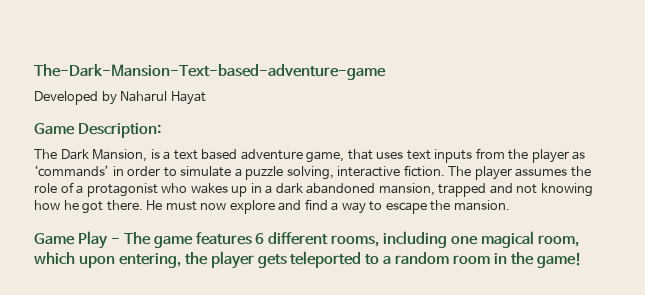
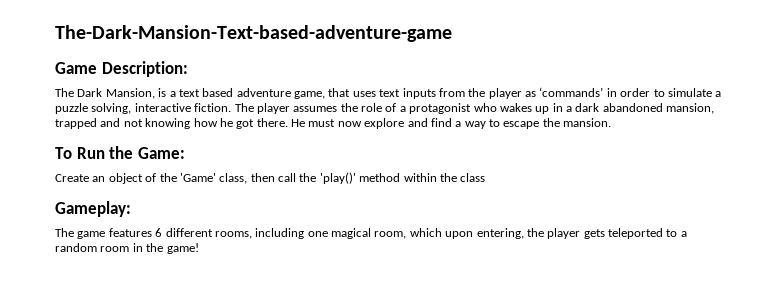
[34,91,206,105] // Developed by Naharul Hayat -> (452, 33) none
[34,231,120,249] Game Play - -> [55,146,185,159] [55,172,486,184] [55,201,131,217] To Run the Game: // Create an object of the 'Game' class, then call the 'play()' method within the class // Gameplay: //

